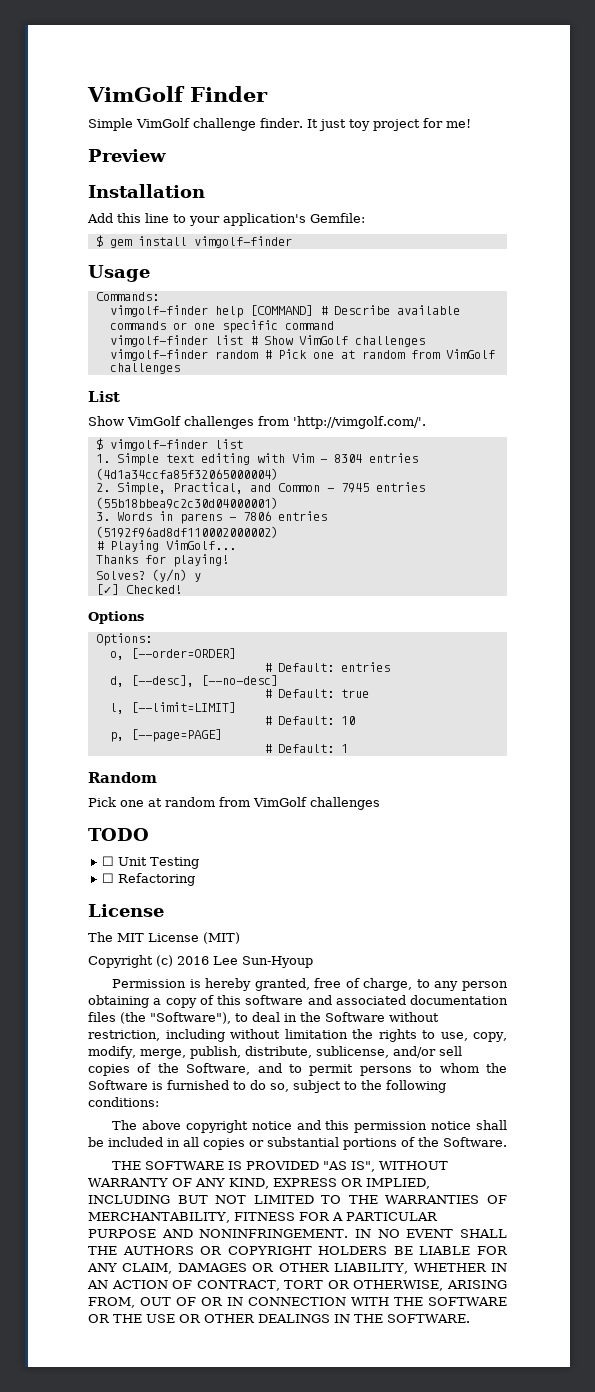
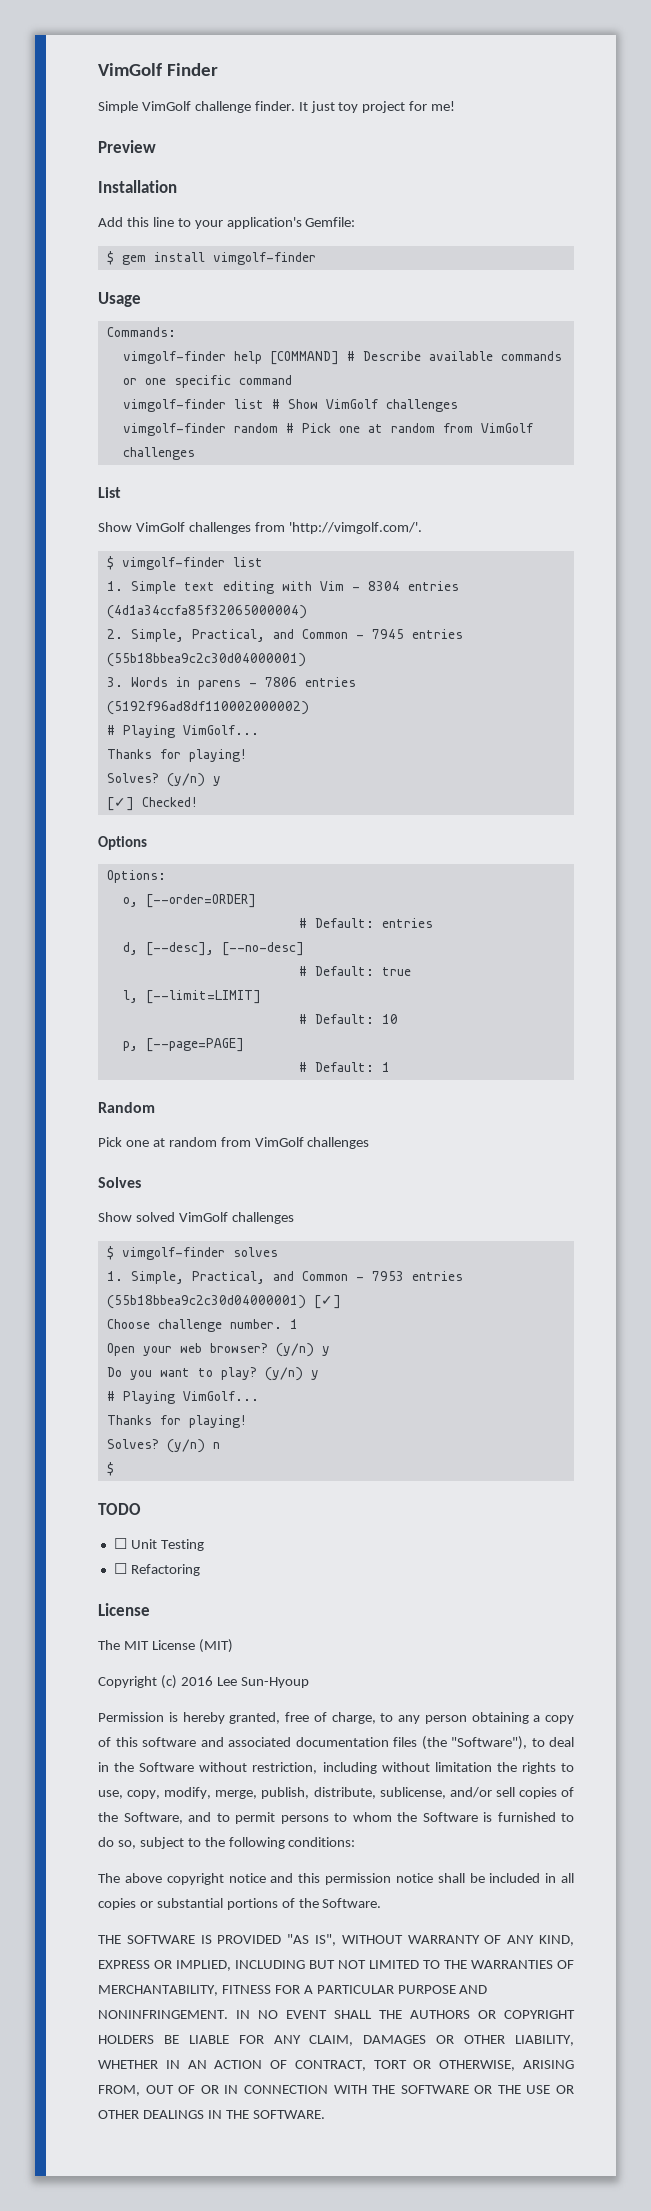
(380, 803) none -> [98,1177,141,1188] [98,1212,294,1224] [106,1246,278,1260] [106,1271,463,1284] [106,1295,341,1309] [106,1319,298,1332] [106,1343,330,1357] [106,1367,319,1381] [106,1391,259,1404] [106,1415,247,1428] [106,1439,220,1453] [106,1462,114,1476] // Solves // Show solved VimGolf challenges // $ vimgolf-finder solves // 1. Simple, Practical, and Common - 7953 entries (55b18bbea9c2c30d04000001) [✓] // Choose challenge number. 1 // Open your web browser? (y/n) y // Do you want to play? (y/n) y // # Playing VimGolf... // Thanks for playing! // Solves? (y/n) n // $

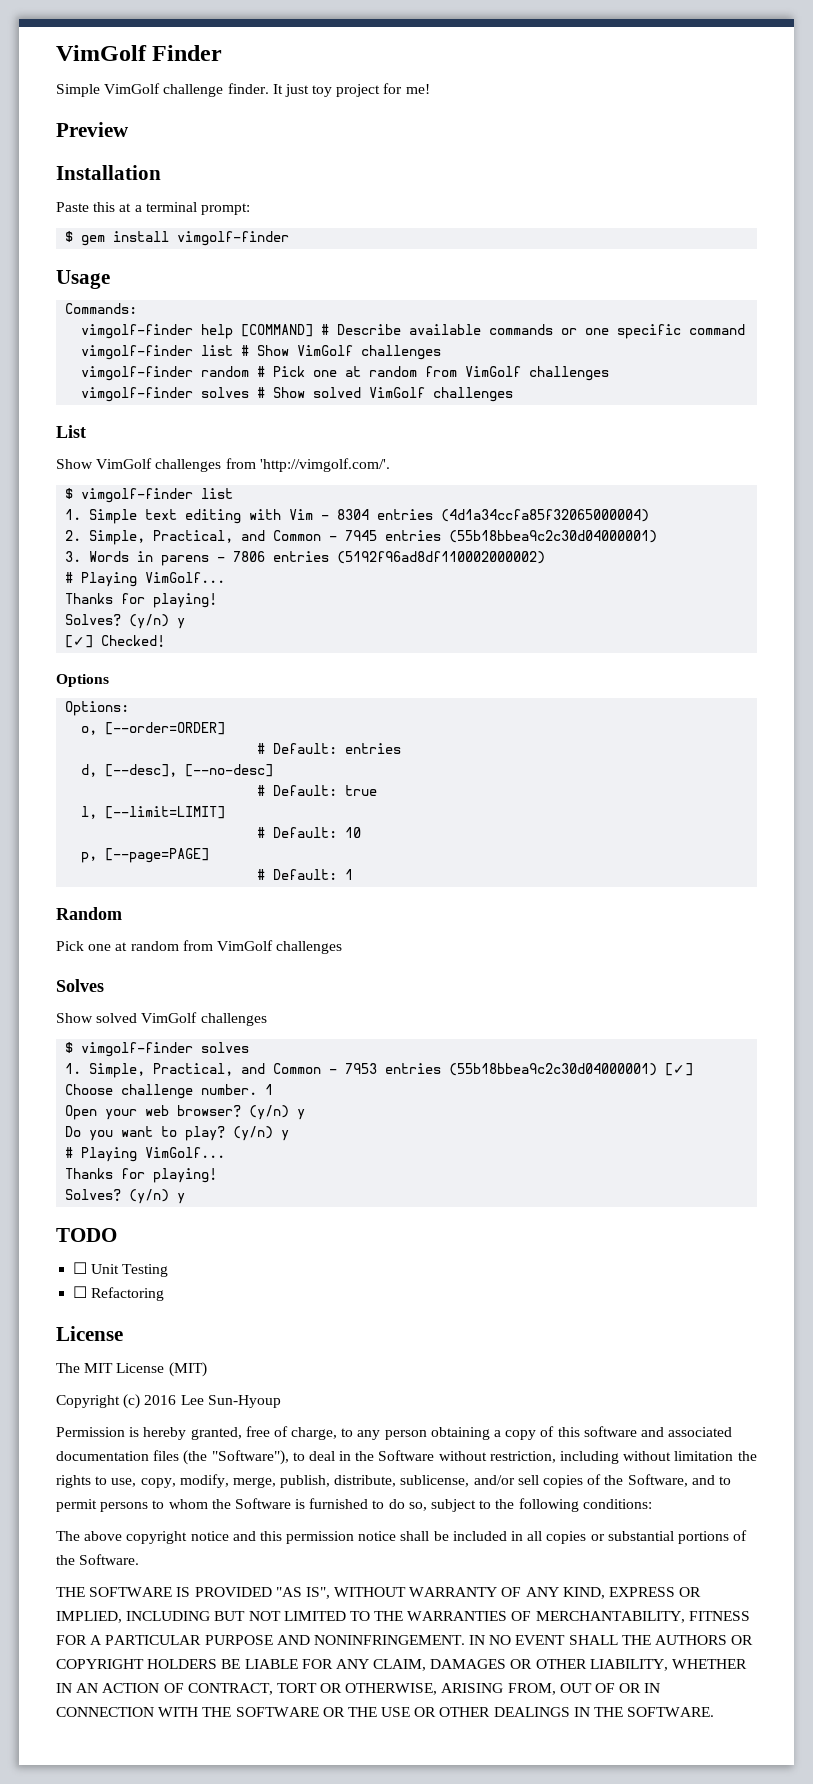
[98,217,356,229] Add this line to your application's Gemfile: -> [56,202,250,215] Paste this at a terminal prompt:
(195, 453) none -> [81,387,514,402] // vimgolf-finder solves # Show solved VimGolf challenges
[212,1442,220,1449] [106,1462,114,1476] n // $ -> [177,1193,186,1204] y

